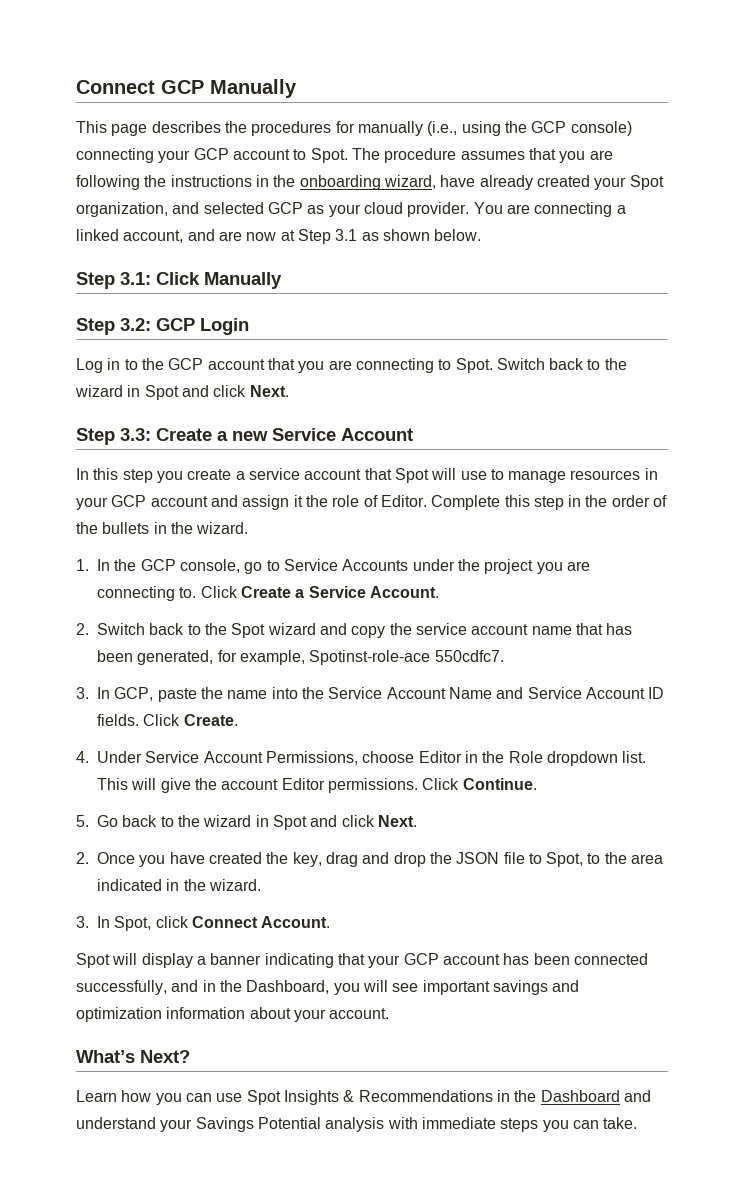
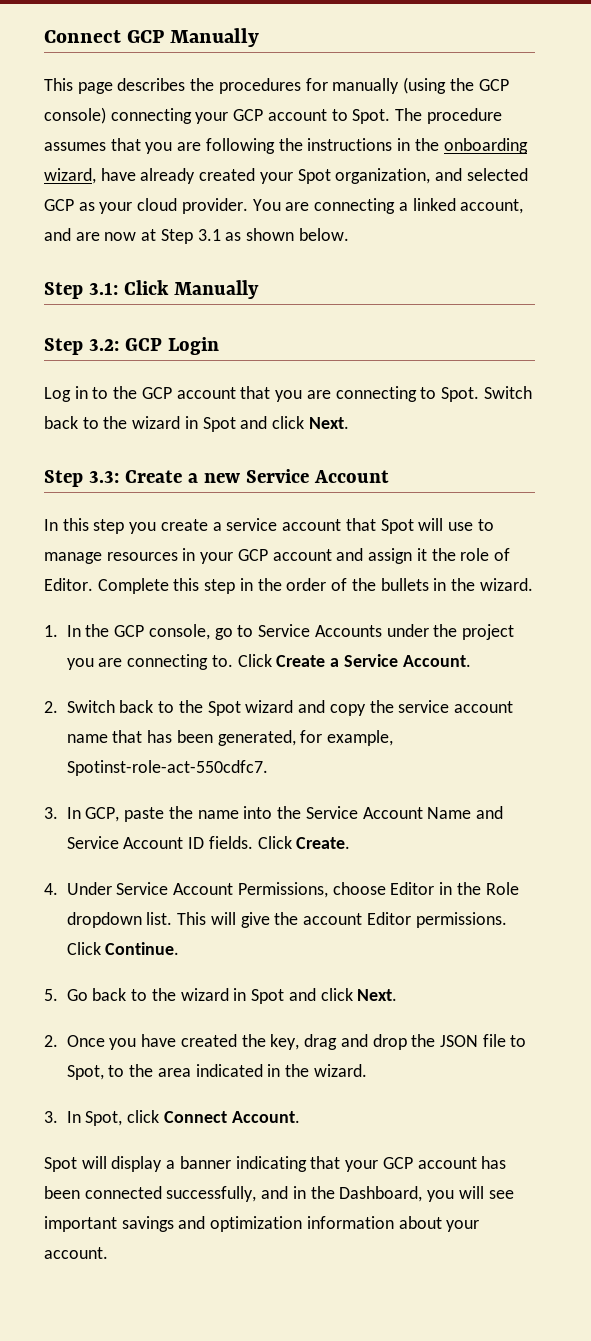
[427,121,501,136] (i.e., using -> [403,77,447,94] (using
[309,650,504,665] Spotinst-role-ace 550cdfc7. -> [66,760,268,776] Spotinst-role-act-550cdfc7.
[76,1050,190,1063] [76,1090,651,1105] [76,1117,638,1132] // What’s Next? // Learn how you can use Spot Insights & Recommendations in the Dashboard and understand your Savings Potential analysis with immediate steps you can take. -> (108, 1253) none

